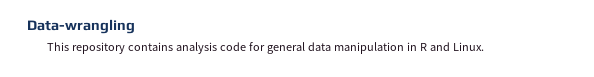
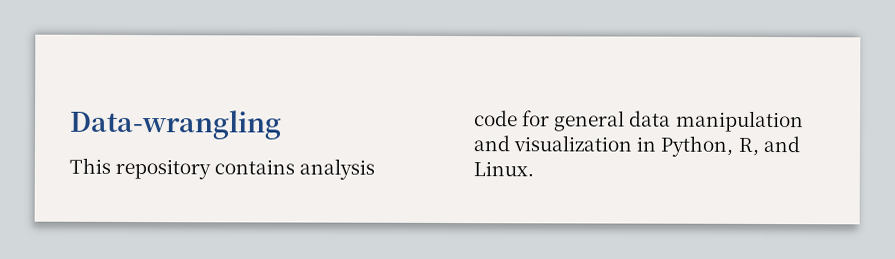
[406,42,427,51] in R -> [473,135,759,157] and visualization in Python, R,

